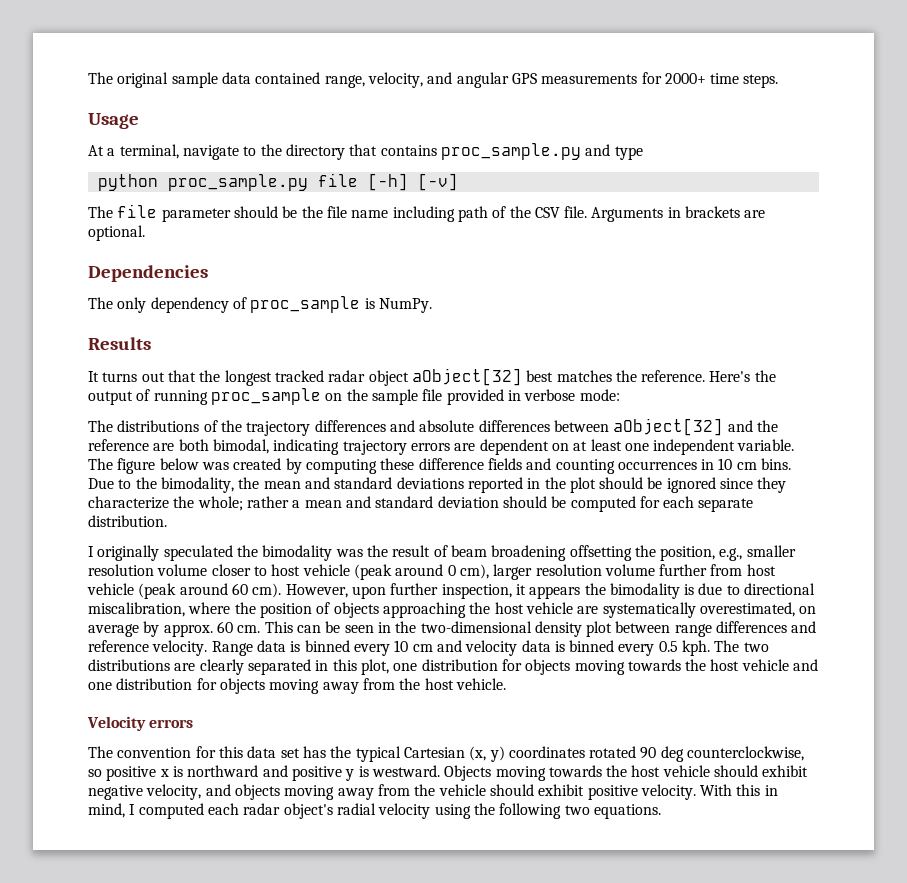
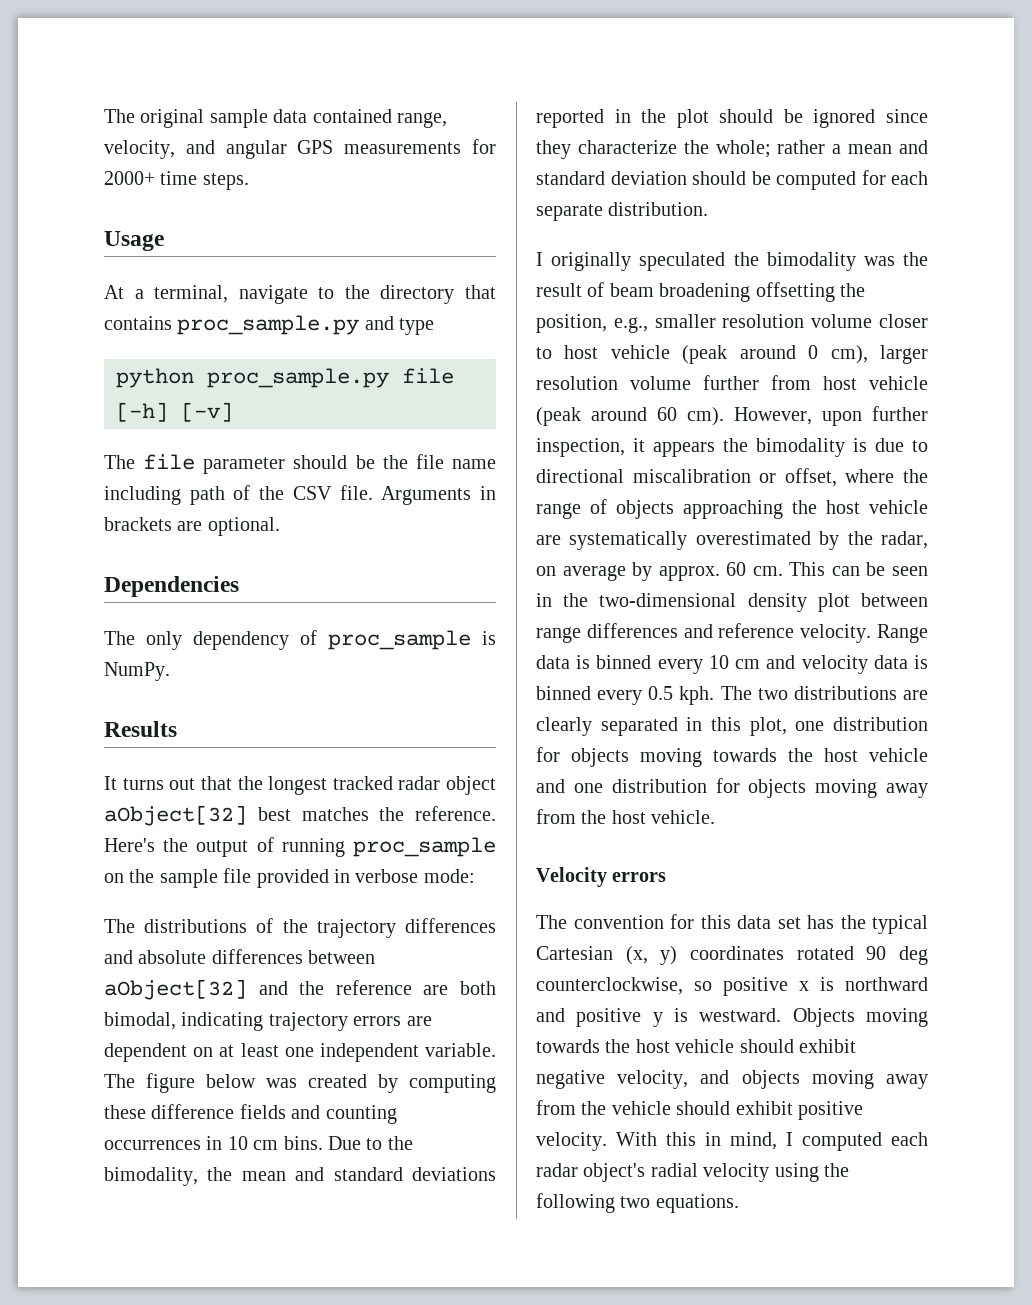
[88,602,185,617] miscalibration, -> [632,468,837,487] miscalibration or offset,
[259,603,312,618] position -> [536,503,581,519] range
[699,602,795,617] overestimated, -> [695,531,928,550] overestimated by the radar,

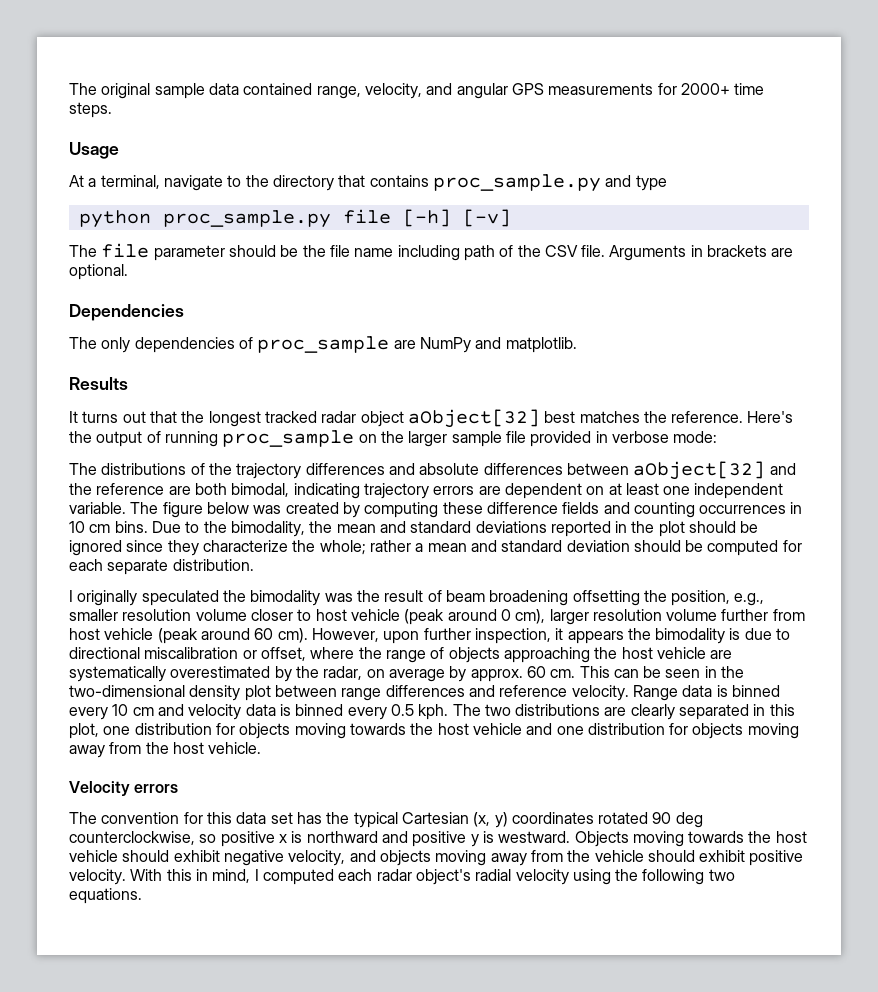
[193,631,289,650] dependency -> [134,337,235,353] dependencies
[482,631,496,645] [104,662,170,681] is NumPy. -> [393,337,577,353] are NumPy and matplotlib.
(155, 876) none -> [408,431,448,447] larger

